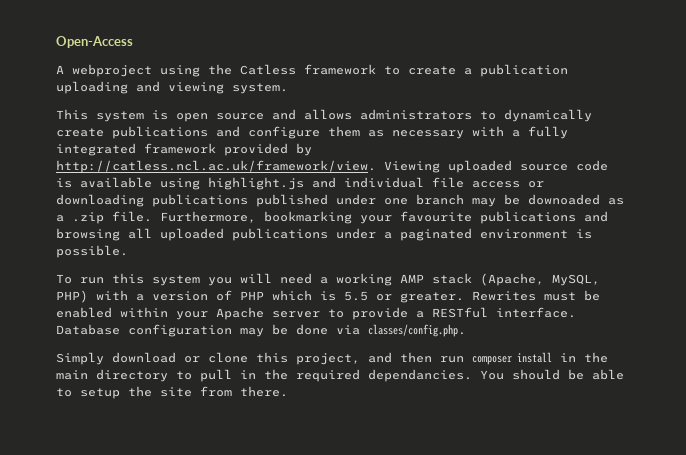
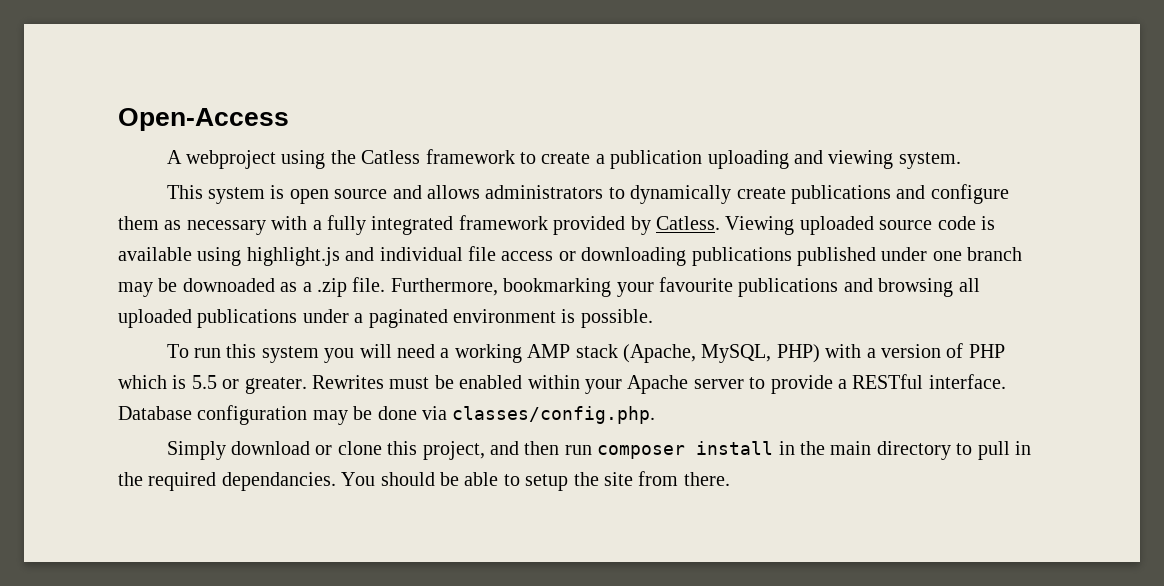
[56,160,376,173] http://catless.ncl.ac.uk/framework/view. -> [656,216,720,230] Catless.

